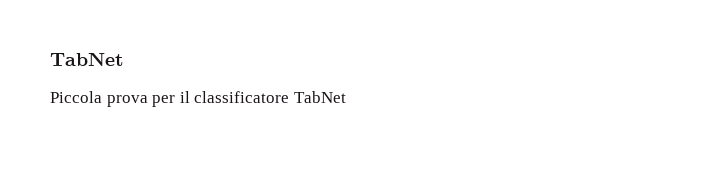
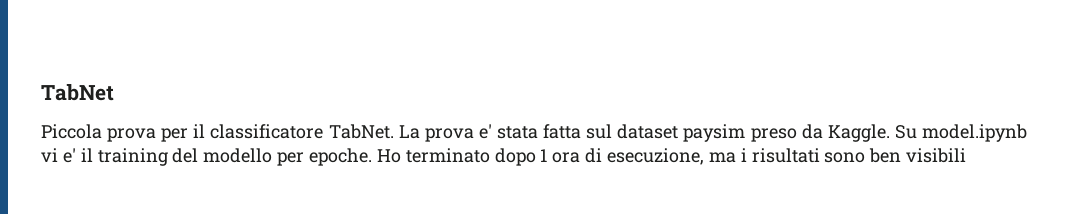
[293,91,346,103] TabNet -> [328,124,1027,142] [41,148,967,166] TabNet. La prova e' stata fatta sul dataset paysim preso da Kaggle. Su model.ipynb vi e' il training del modello per epoche. Ho terminato dopo 1 ora di esecuzione, ma i risultati sono ben visibili

